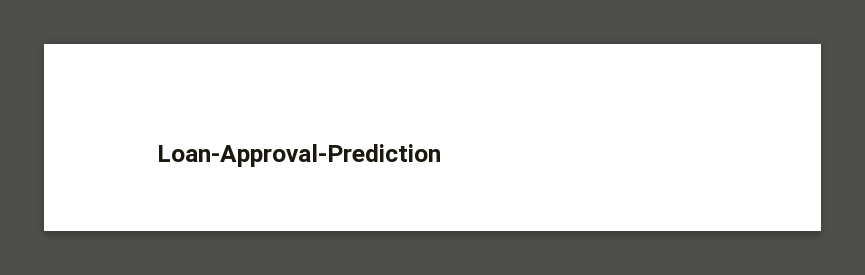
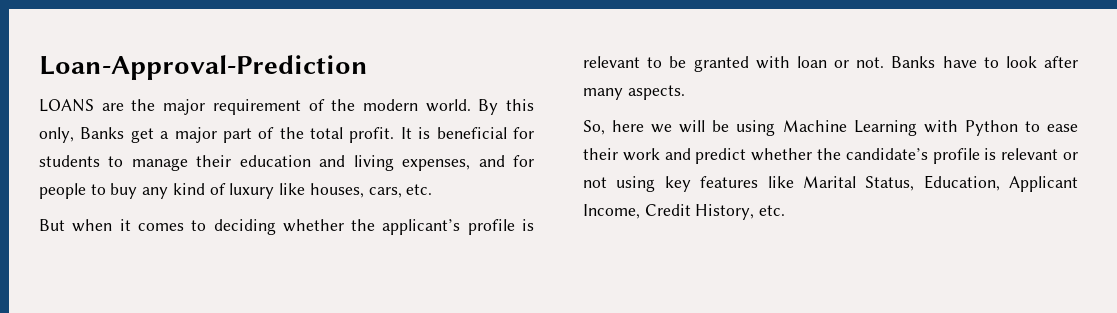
(441, 155) none -> [39,99,534,115] [39,127,534,143] [39,155,535,171] [39,183,433,199] [39,219,534,235] [583,56,1078,72] [583,85,685,100] [583,120,1078,136] [583,148,1078,164] [583,175,1078,192] [583,204,786,220] // LOANS are the major requirement of the modern world. By this only, Banks get a major part of the total profit. It is beneficial for students to manage their education and living expenses, and for people to buy any kind of luxury like houses, cars, etc. // But when it comes to deciding whether the applicant’s profile is relevant to be granted with loan or not. Banks have to look after many aspects. // So, here we will be using Machine Learning with Python to ease their work and predict whether the candidate’s profile is relevant or not using key features like Marital Status, Education, Applicant Income, Credit History, etc.

